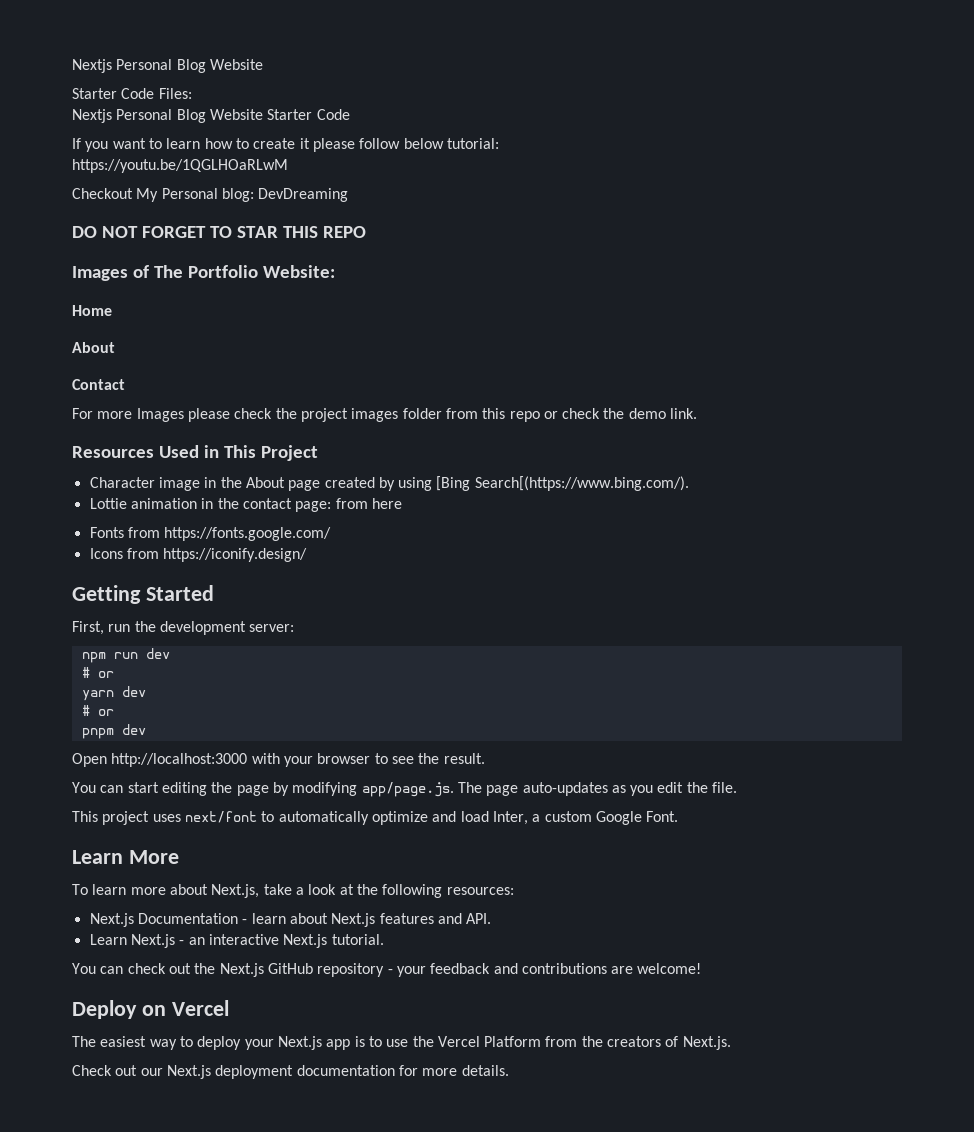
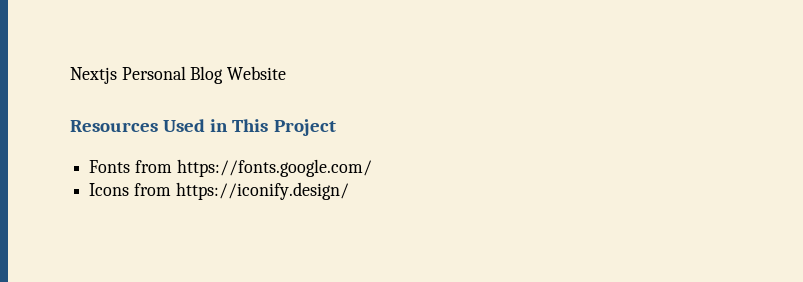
[72,59,263,73] [72,88,192,99] [72,109,350,123] [72,138,499,152] [72,159,288,173] [72,188,349,202] [72,226,366,238] [72,265,335,281] [72,305,112,316] [72,342,115,353] [72,379,125,390] [72,408,698,422] Nextjs Personal Blog Website // Starter Code Files: // Nextjs Personal Blog Website Starter Code // If you want to learn how to create it please follow below tutorial: // https://youtu.be/1QGLHOaRLwM // Checkout My Personal blog: DevDreaming // DO NOT FORGET TO STAR THIS REPO // Images of The Portfolio Website: // Home // About // Contact // For more Images please check the project images folder from this repo or check the demo link. -> [70,66,287,84] Nextjs Personal Blog Website
[89,476,689,491] [89,498,402,512] // Character image in the About page created by using [Bing Search[(https://www.bing.com/). // Lottie animation in the contact page: from here -> (336, 127) none
[72,585,214,604] [72,621,295,635] [81,648,170,663] [81,667,114,678] [81,686,146,701] [81,705,114,716] [81,724,146,739] [72,753,485,767] [72,782,738,797] [72,811,679,825] [72,850,179,864] [72,884,514,898] [89,913,492,927] [89,934,384,948] [72,963,702,977] [72,1000,229,1019] [72,1036,731,1050] [72,1065,509,1079] // Getting Started // First, run the development server: // npm run dev // # or // yarn dev // # or // pnpm dev // Open http://localhost:3000 with your browser to see the result. // You can start editing the page by modifying app/page.js. The page auto-updates as you edit the file. // This project uses next/font to automatically optimize and load Inter, a custom Google Font. // Learn More // To learn more about Next.js, take a look at the following resources: // Next.js Documentation - learn about Next.js features and API. // Learn Next.js - an interactive Next.js tutorial. // You can check out the Next.js GitHub repository - your feedback and contributions are welcome! // Deploy on Vercel // The easiest way to deploy your Next.js app is to use the Vercel Platform from the creators of Next.js. // Check out our Next.js deployment documentation for more details. -> (349, 191) none

